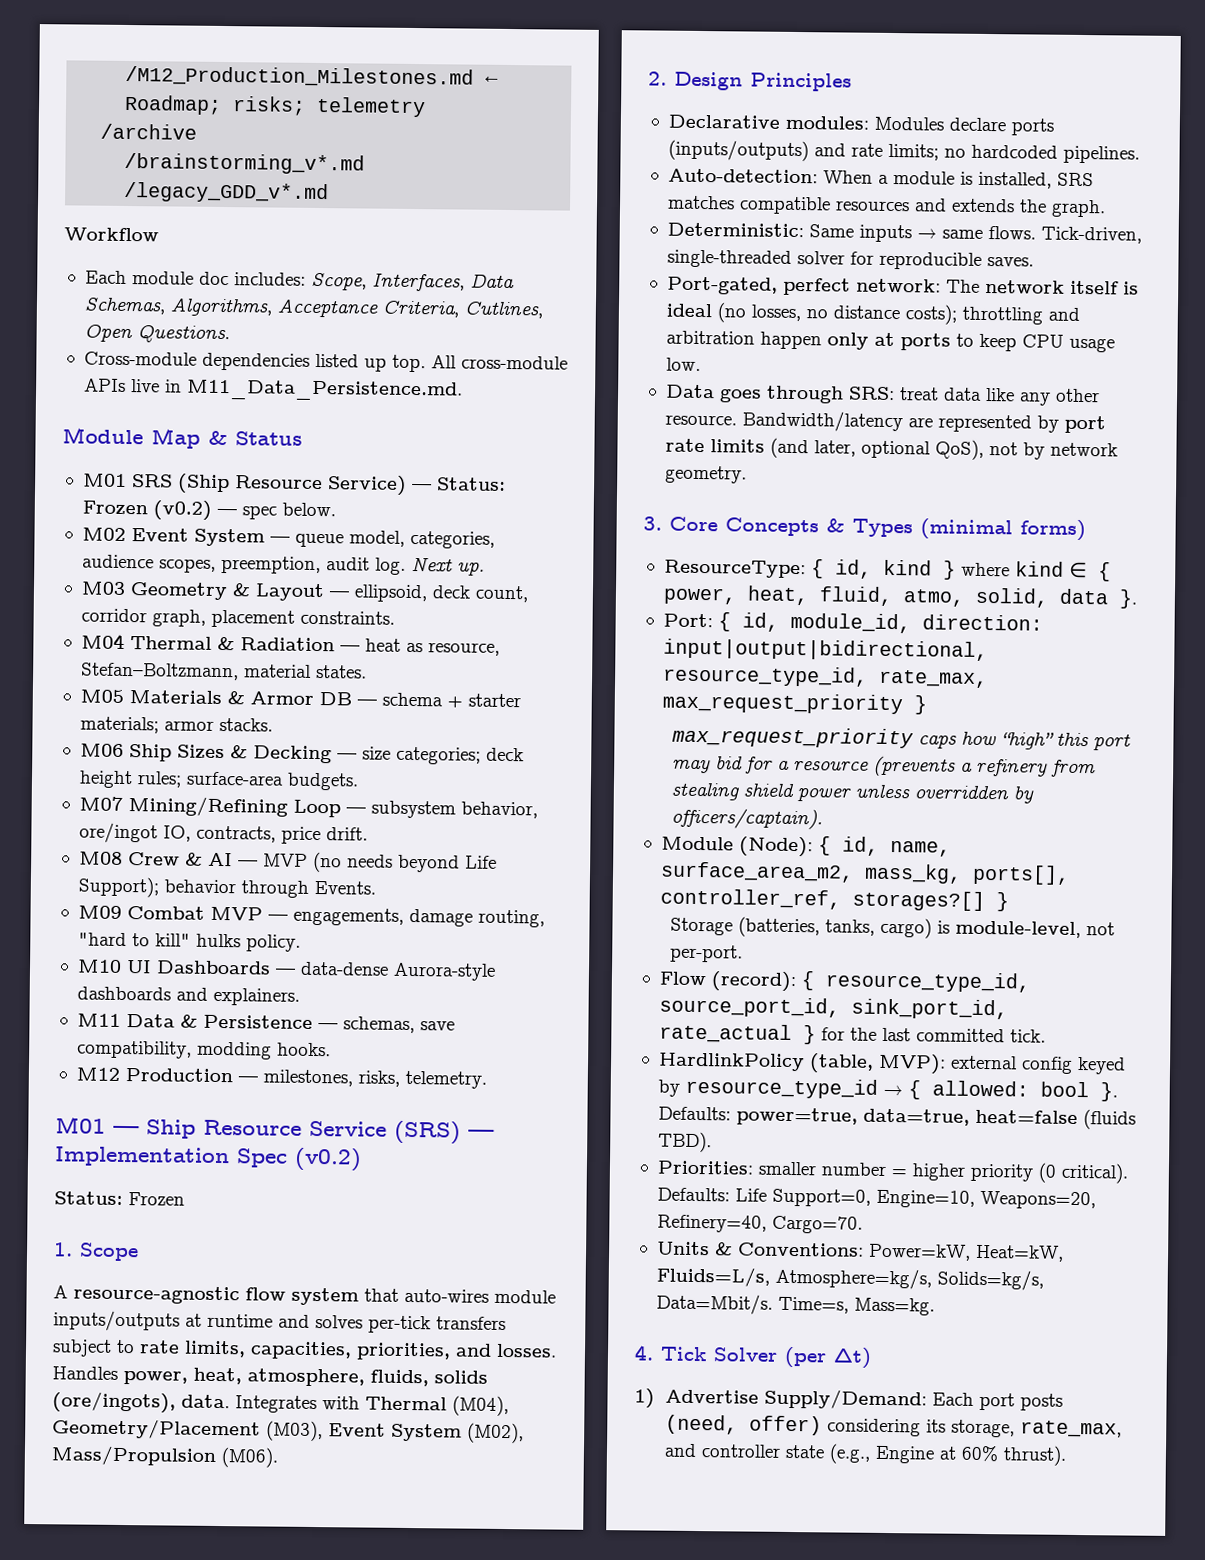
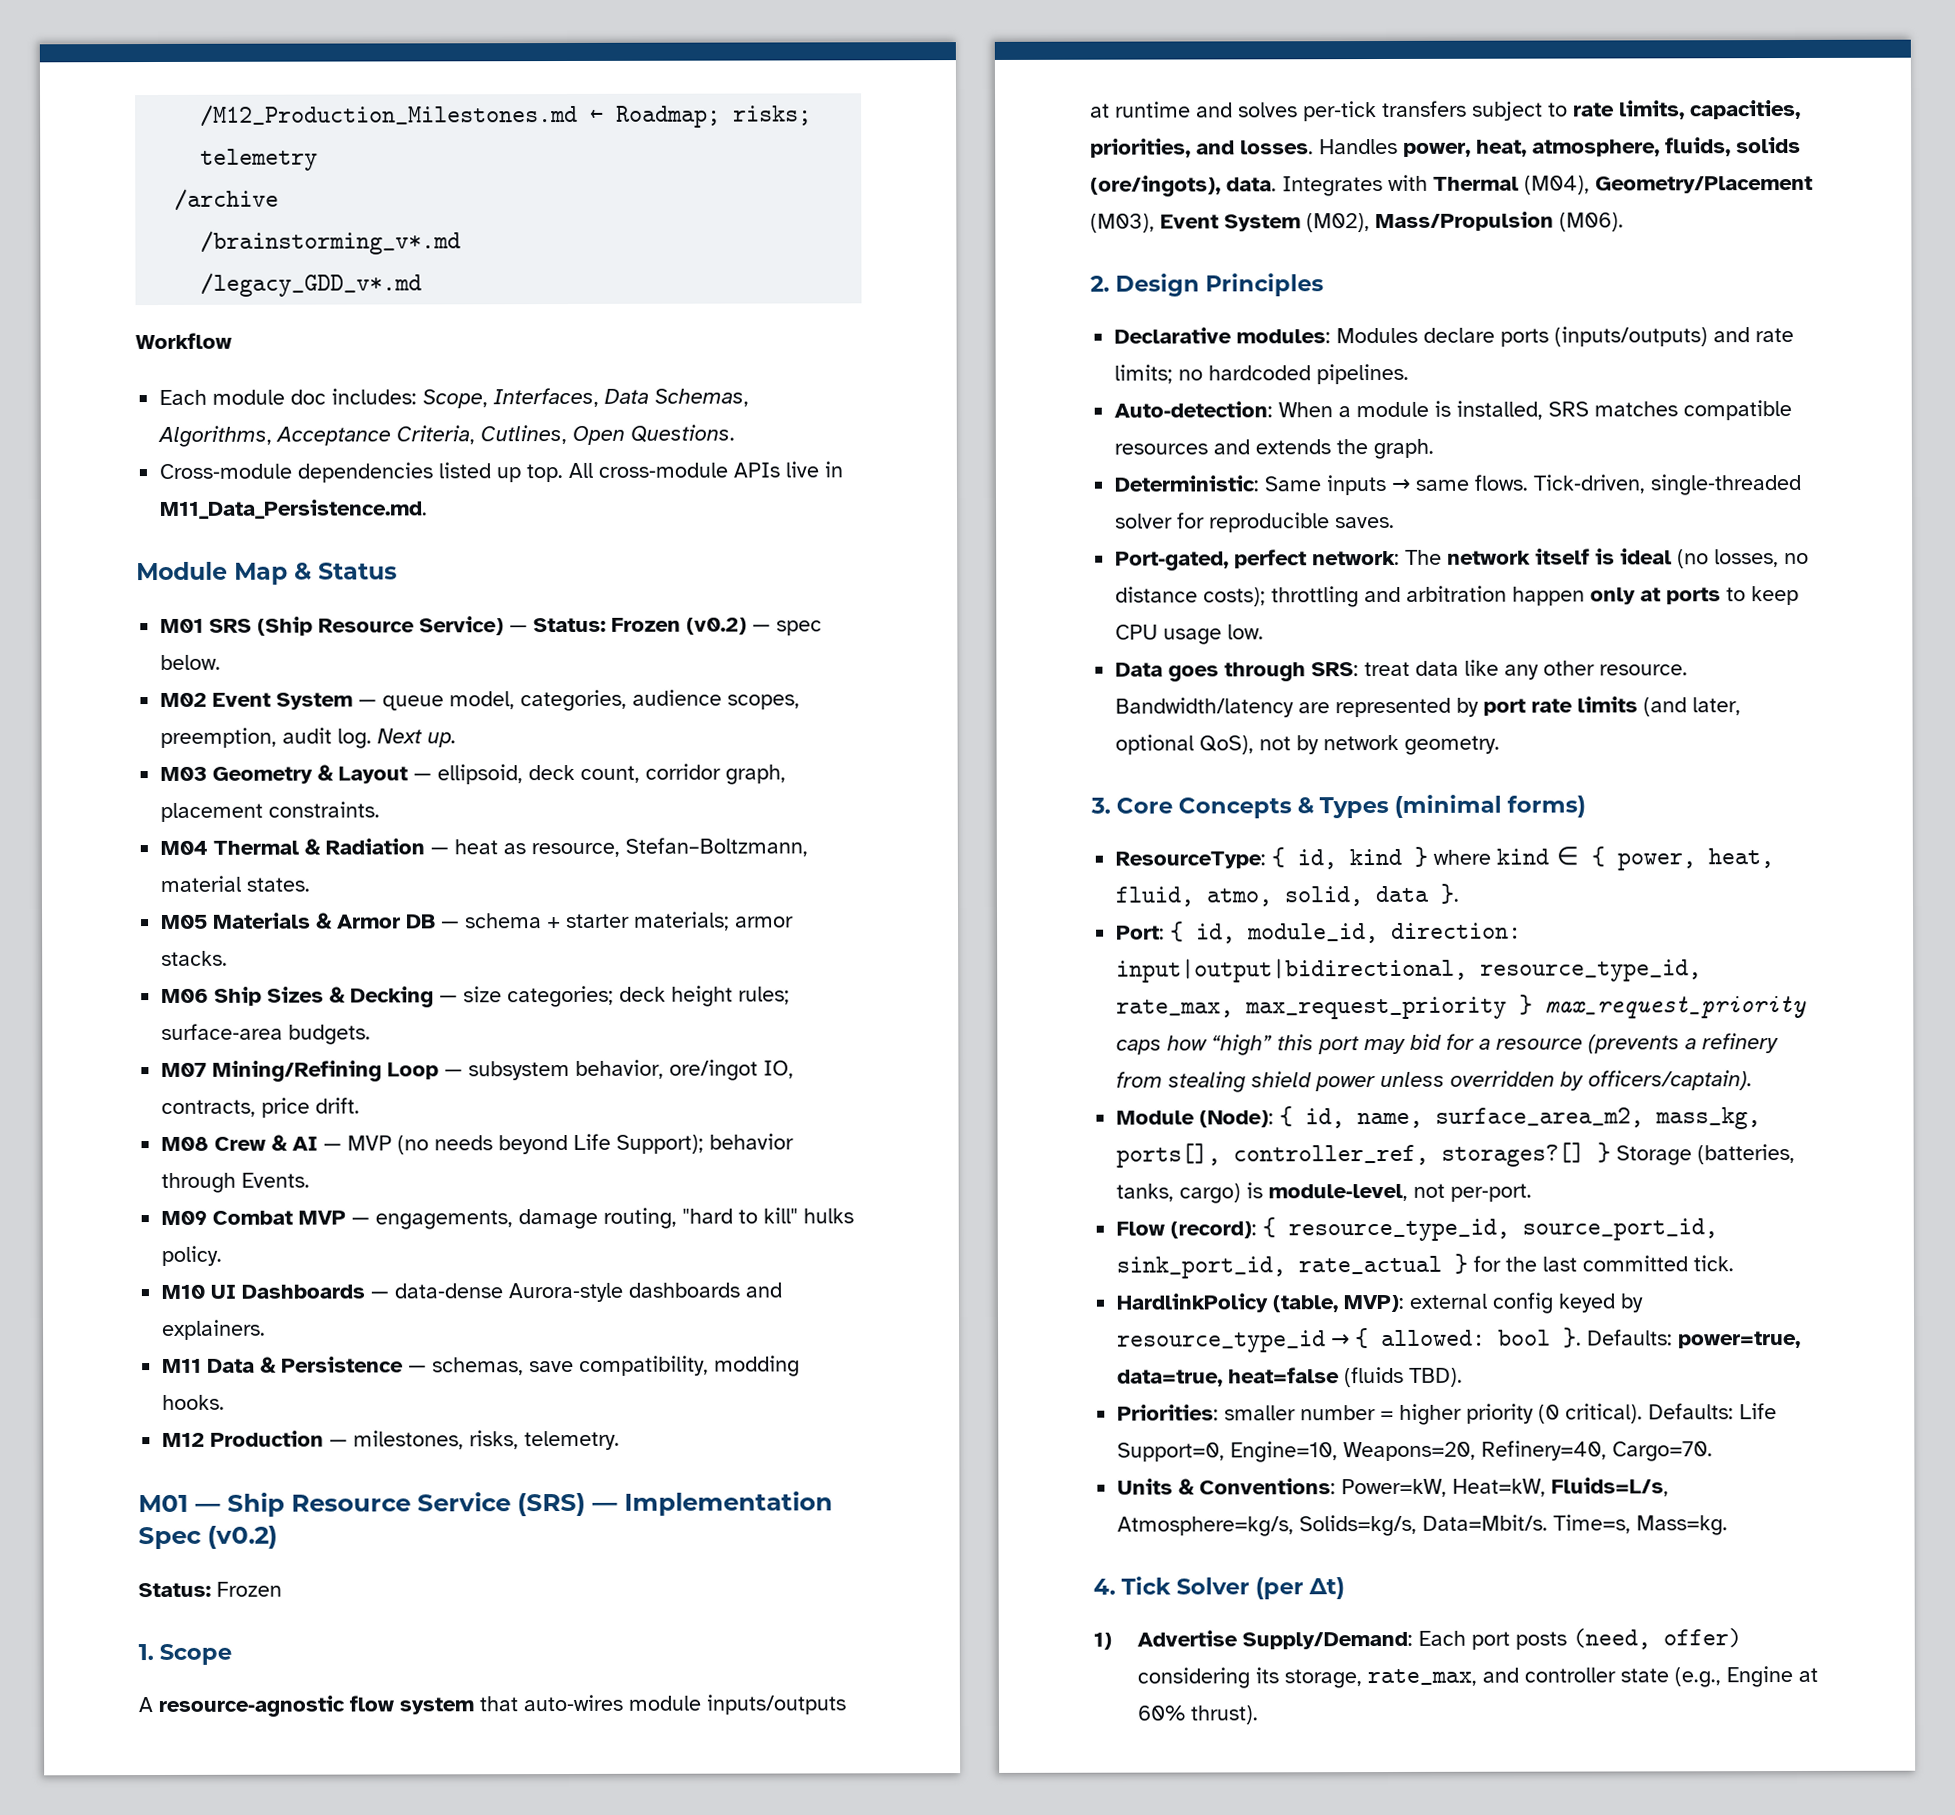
(927, 705) // -> (1534, 1004) none
(1009, 902) // -> (1612, 1152) none

